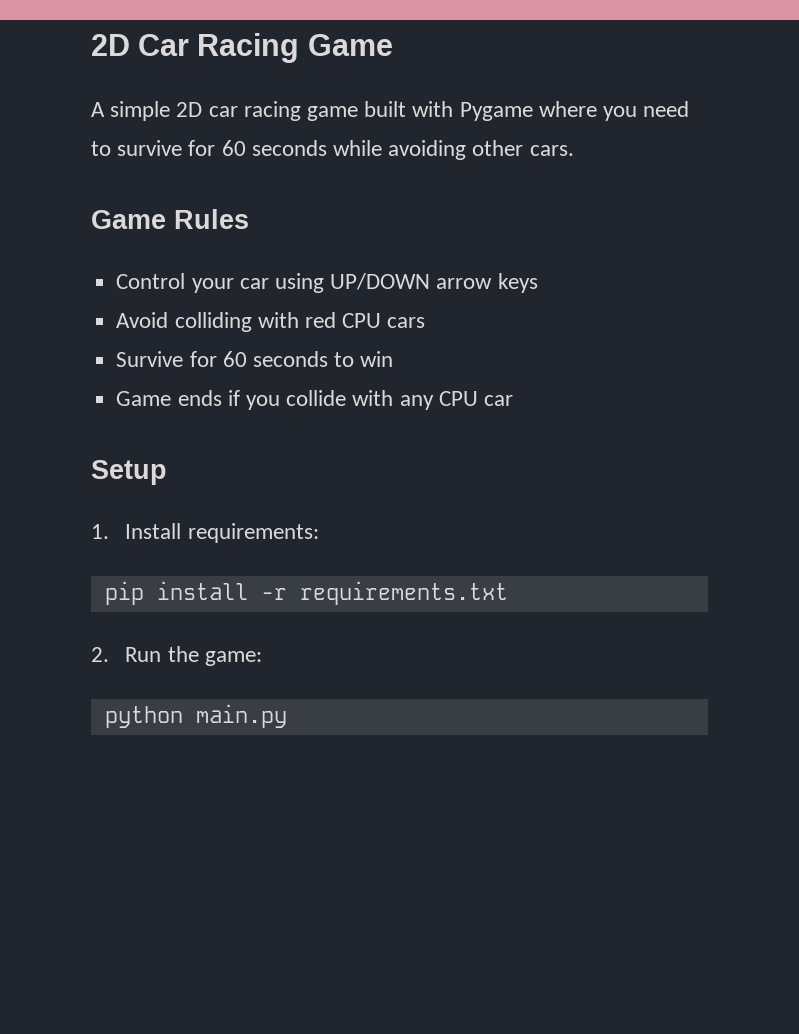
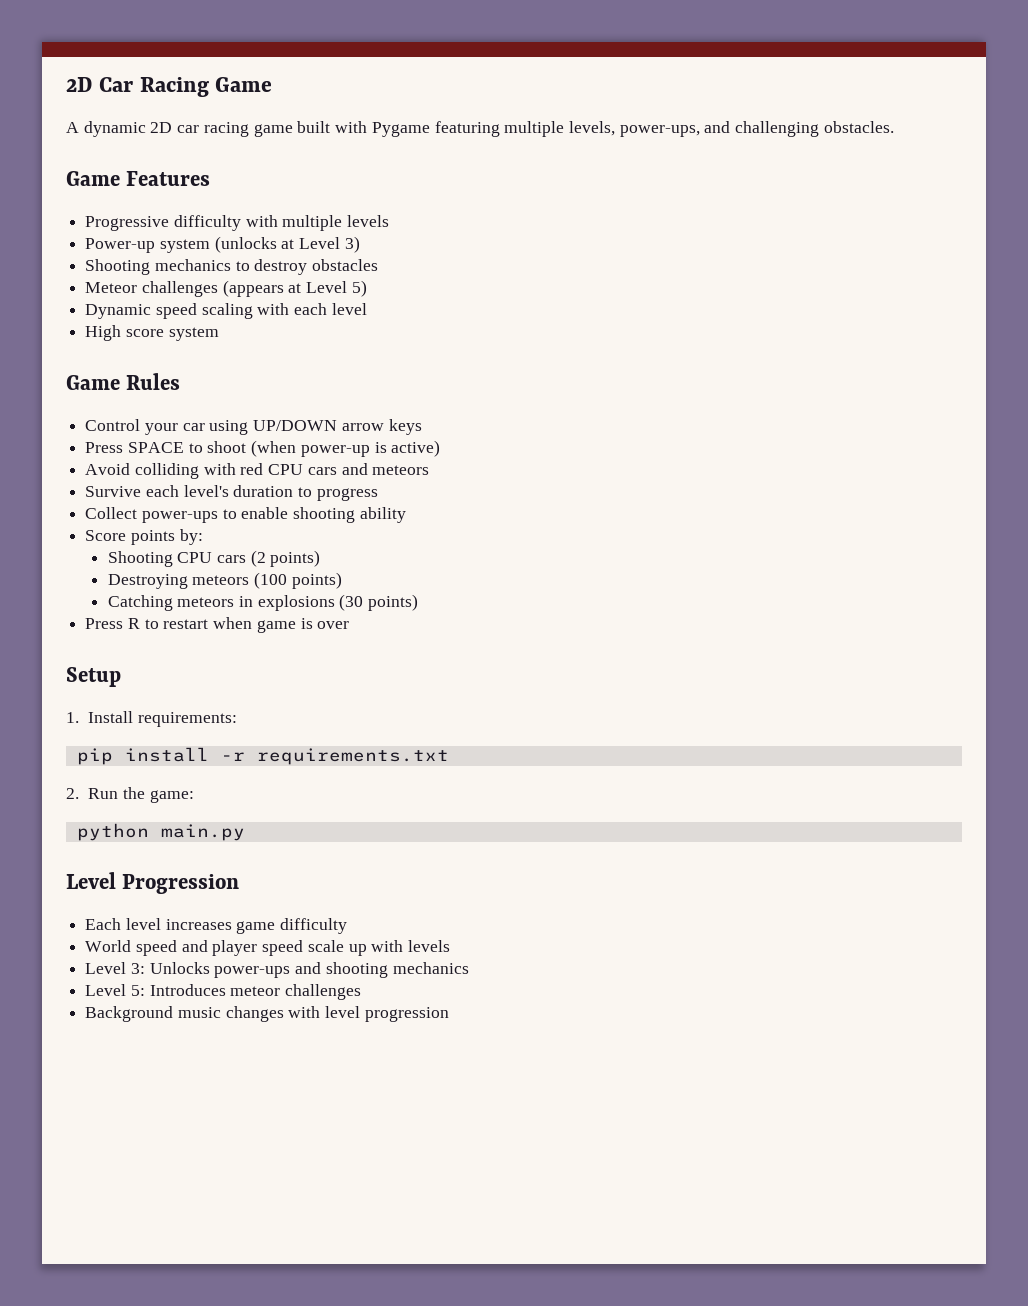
[110,101,171,121] simple -> [83,121,146,137] dynamic
[538,101,690,121] [91,140,574,160] where you need to survive for 60 seconds while avoiding other cars. -> [434,121,894,137] [66,171,211,186] [85,215,390,231] [85,236,360,253] [85,259,379,275] [85,280,367,297] [85,303,367,319] [85,325,219,341] featuring multiple levels, power-ups, and challenging obstacles. // Game Features // Progressive difficulty with multiple levels // Power-up system (unlocks at Level 3) // Shooting mechanics to destroy obstacles // Meteor challenges (appears at Level 5) // Dynamic speed scaling with each level // High score system
(538, 283) none -> [85,440,441,457] // Press SPACE to shoot (when power-up is active)
(426, 322) none -> [341,463,430,475] and meteors
[189,351,394,367] [116,390,513,410] for 60 seconds to win // Game ends if you collide with any CPU car -> [145,485,378,501] [85,507,406,523] [85,529,203,545] [107,550,321,567] [107,572,342,589] [107,594,419,611] [85,617,350,633] each level's duration to progress // Collect power-ups to enable shooting ability // Score points by: // Shooting CPU cars (2 points) // Destroying meteors (100 points) // Catching meteors in explosions (30 points) // Press R to restart when game is over
(287, 716) none -> [66,872,240,894] [85,918,348,934] [85,940,451,956] [85,962,469,978] [85,984,362,1000] [85,1006,449,1022] // Level Progression // Each level increases game difficulty // World speed and player speed scale up with levels // Level 3: Unlocks power-ups and shooting mechanics // Level 5: Introduces meteor challenges // Background music changes with level progression

